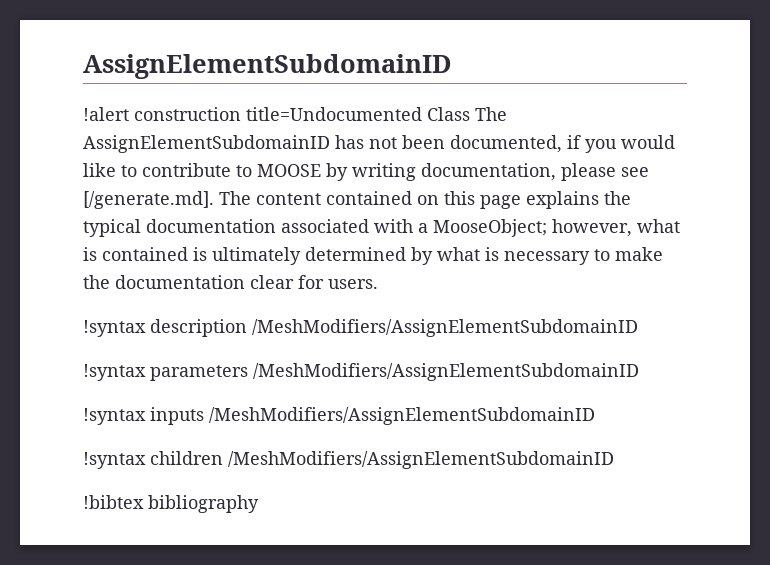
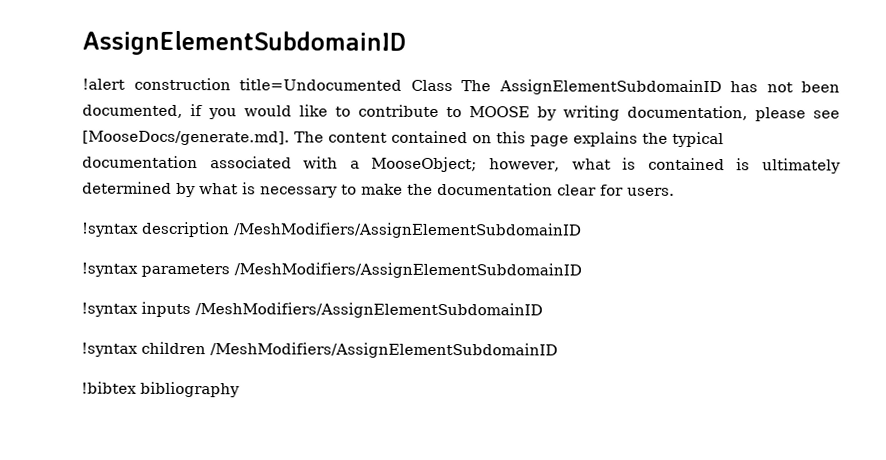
[83,191,214,209] [/generate.md]. -> [82,130,290,146] [MooseDocs/generate.md].

